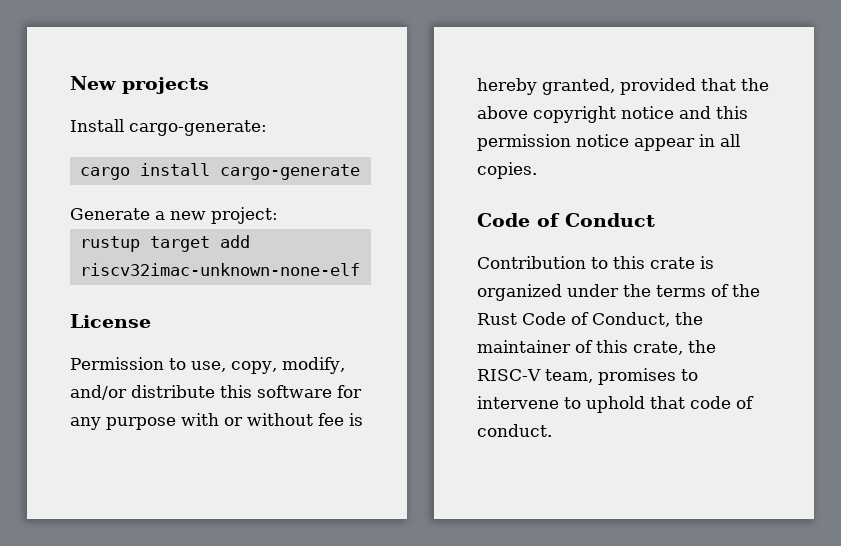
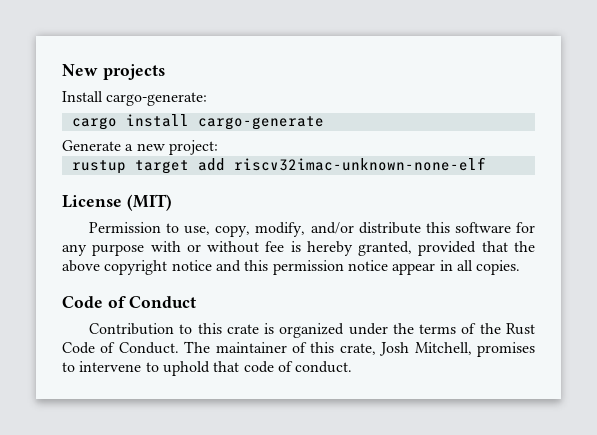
(151, 321) none -> [126,194,172,211] (MIT)
[592,312,703,327] Conduct, the -> [118,341,211,354] Conduct. The
[688,340,716,353] [477,369,593,383] the RISC-V team, -> [379,342,472,356] Josh Mitchell,

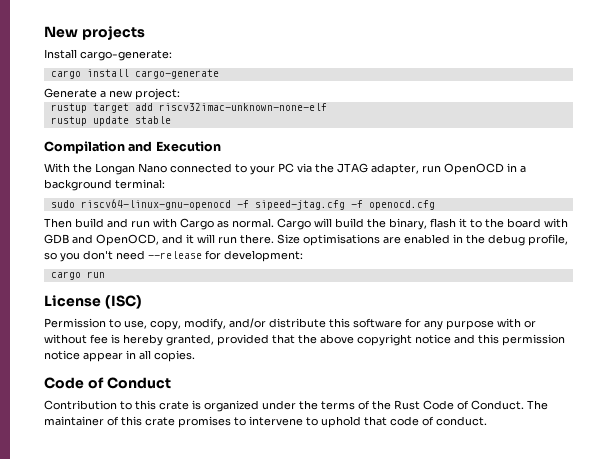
(486, 164) none -> [50,116,171,126] [44,141,221,154] [44,163,526,175] [44,179,165,191] [50,199,435,210] [44,218,568,230] [44,234,568,246] [44,250,303,262] [50,271,105,280] // rustup update stable // Compilation and Execution // With the Longan Nano connected to your PC via the JTAG adapter, run OpenOCD in a background terminal: // sudo riscv64-linux-gnu-openocd -f sipeed-jtag.cfg -f openocd.cfg // Then build and run with Cargo as normal. Cargo will build the binary, flash it to the board with GDB and OpenOCD, and it will run there. Size optimisations are enabled in the debug profile, so you don't need --release for development: // cargo run
[126,194,172,211] (MIT) -> [104,295,142,309] (ISC)
[339,342,472,356] crate, Josh Mitchell, -> [145,417,175,426] crate

